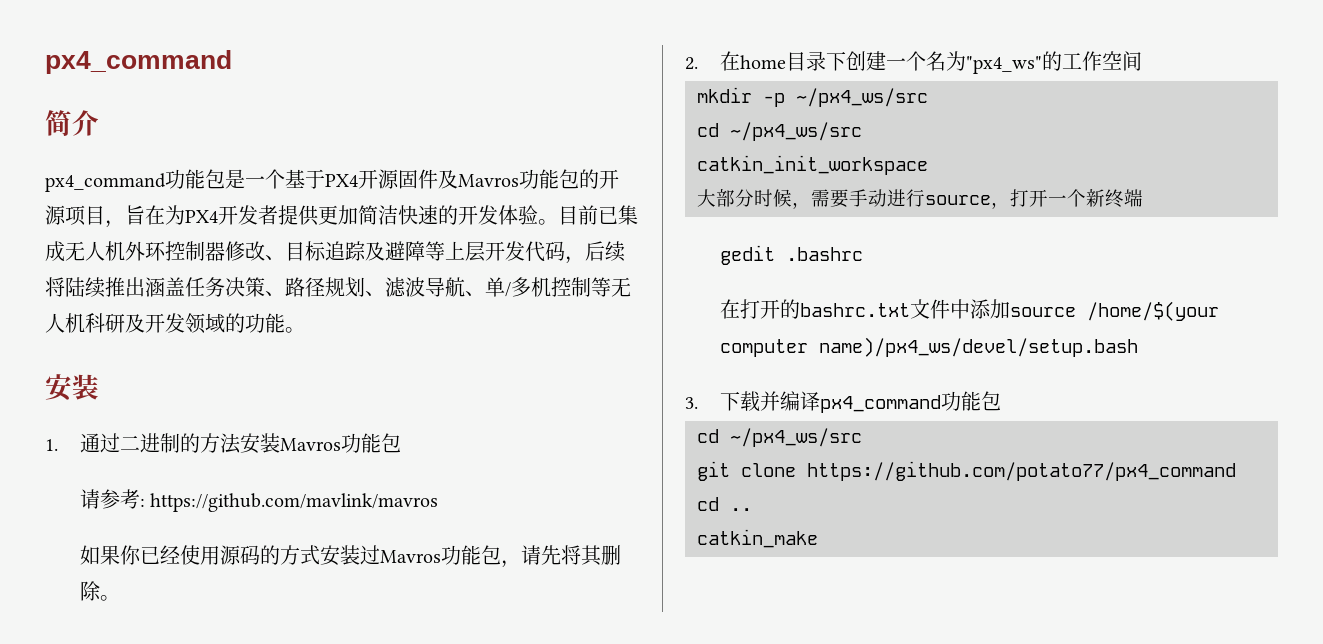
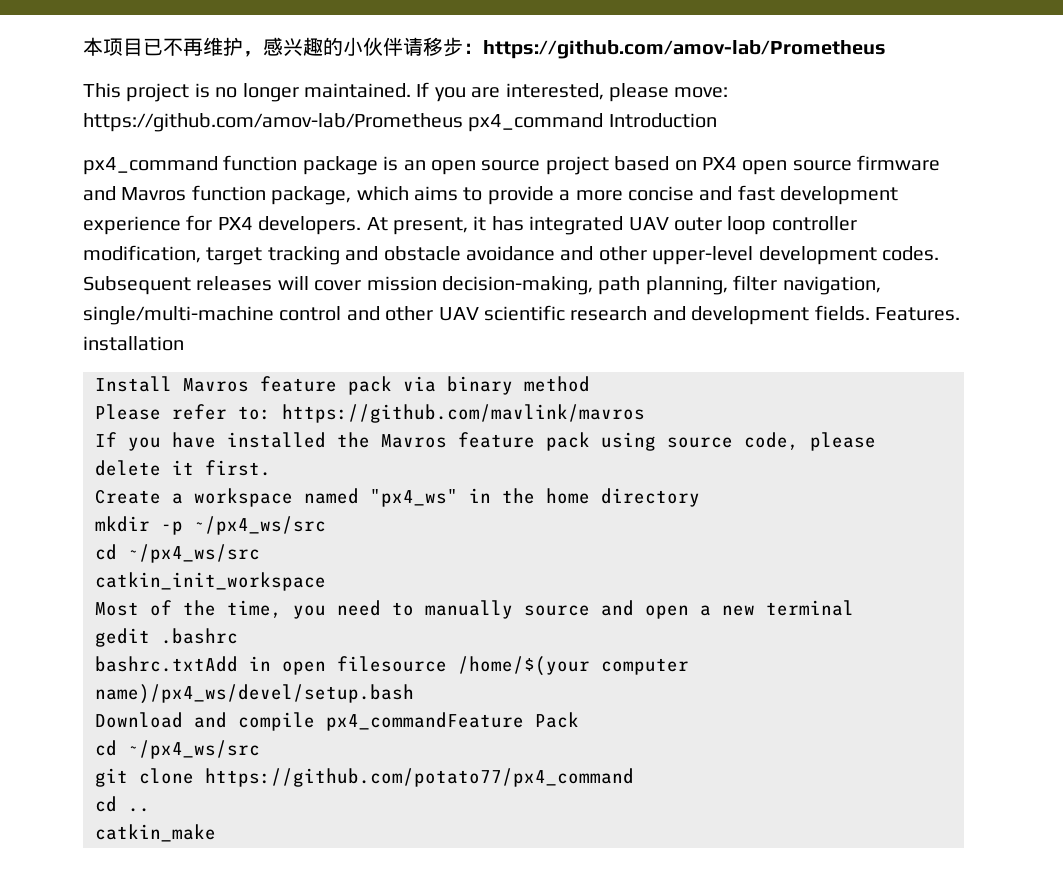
[45,50,232,74] [45,110,99,136] [45,169,619,192] [45,205,638,228] [45,241,625,264] [45,277,631,298] [45,313,305,334] [45,374,99,401] [45,433,401,454] [79,489,439,512] [79,545,621,568] [79,581,120,601] [685,51,1142,74] px4_command // 简介 // px4_command功能包是一个基于PX4开源固件及Mavros功能包的开源项目，旨在为PX4开发者提供更加简洁快速的开发体验。目前已集成无人机外环控制器修改、目标追踪及避障等上层开发代码，后续将陆续推出涵盖任务决策、路径规划、滤波导航、单/多机控制等无人机科研及开发领域的功能。 // 安装 // 1.通过二进制的方法安装Mavros功能包 // 请参考: https://github.com/mavlink/mavros // 如果你已经使用源码的方式安装过Mavros功能包，请先将其删除。 // 2.在home目录下创建一个名为"px4_ws"的工作空间 -> [83,37,886,59] [83,82,729,102] [83,113,717,132] [83,155,941,175] [83,185,899,205] [83,215,857,235] [83,245,939,265] [83,275,881,295] [83,305,960,325] [83,336,184,351] [95,376,590,395] [95,404,645,423] [95,432,876,451] [95,460,271,476] [95,488,700,507] 本项目已不再维护，感兴趣的小伙伴请移步：https://github.com/amov-lab/Prometheus // This project is no longer maintained. If you are interested, please move: https://github.com/amov-lab/Prometheus px4_command Introduction // px4_command function package is an open source project based on PX4 open source firmware and Mavros function package, which aims to provide a more concise and fast development experience for PX4 developers. At present, it has integrated UAV outer loop controller modification, target tracking and obstacle avoidance and other upper-level development codes. Subsequent releases will cover mission decision-making, path planning, filter navigation, single/multi-machine control and other UAV scientific research and development fields. Features. installation // Install Mavros feature pack via binary method // Please refer to: https://github.com/mavlink/mavros // If you have installed the Mavros feature pack using source code, please delete it first. // Create a workspace named "px4_ws" in the home directory
[697,189,1143,209] [719,245,863,265] [719,299,1219,321] [719,337,1138,357] [685,391,1001,413] 大部分时候，需要手动进行source，打开一个新终端 // gedit .bashrc // 在打开的bashrc.txt文件中添加source /home/$(your computer name)/px4_ws/devel/setup.bash // 3.下载并编译px4_command功能包 -> [95,600,854,619] [95,628,238,647] [95,656,689,676] [95,684,414,704] [95,712,579,731] Most of the time, you need to manually source and open a new terminal // gedit .bashrc // bashrc.txtAdd in open filesource /home/$(your computer name)/px4_ws/devel/setup.bash // Download and compile px4_commandFeature Pack

